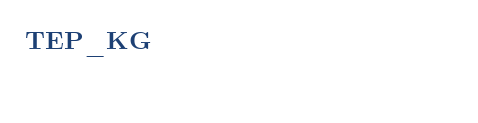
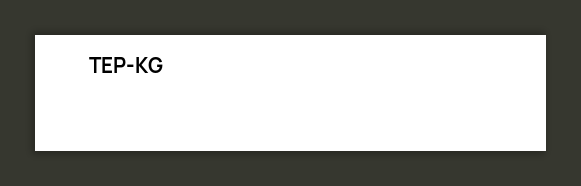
[25,32,152,57] TEP_KG -> [89,57,163,73] TEP-KG

